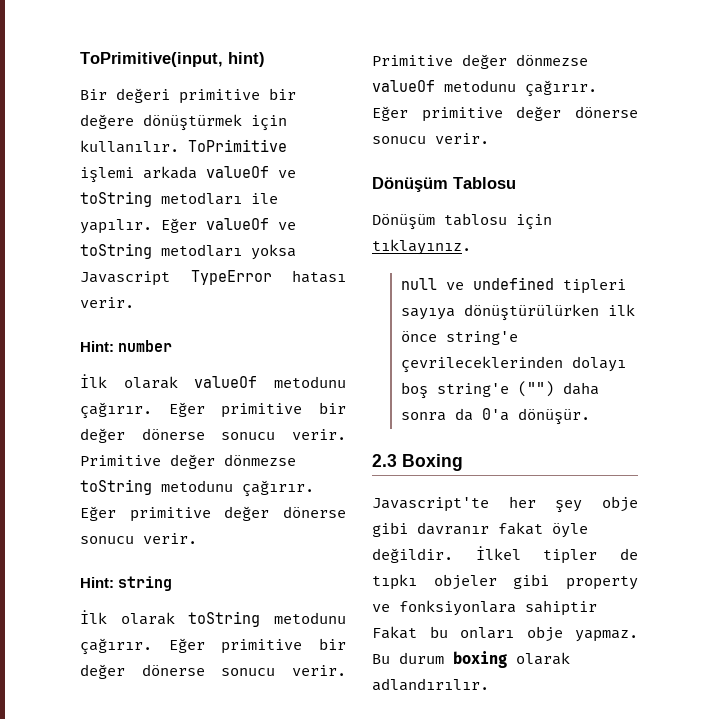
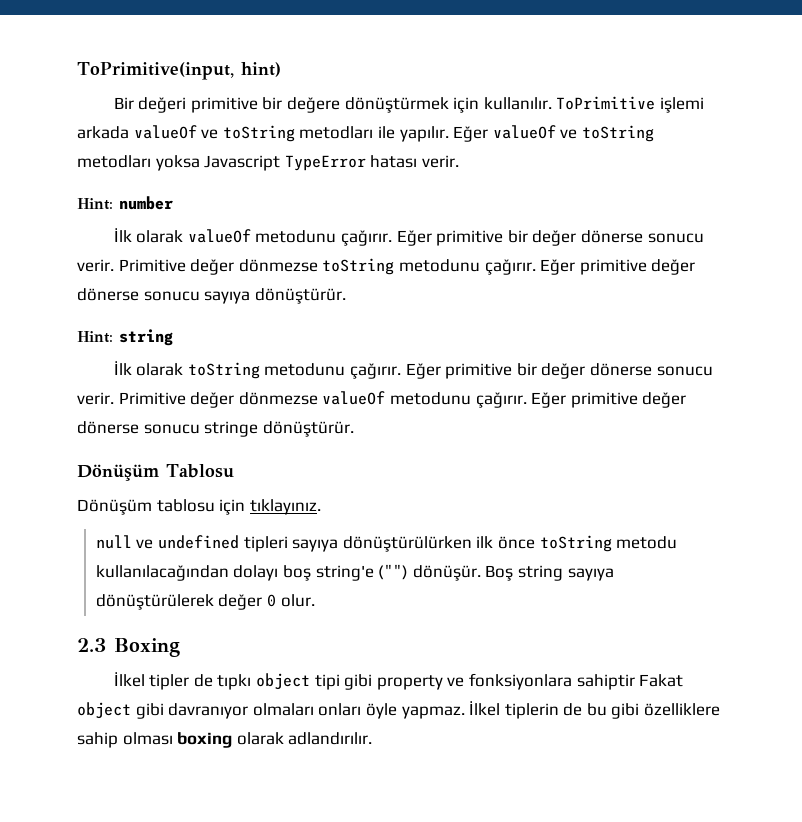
[143,533,197,544] verir. -> [204,288,346,304] sayıya dönüştürür.
[435,133,489,144] verir. -> [204,421,354,437] stringe dönüştürür.
[445,331,518,345] [400,356,563,373] string'e çevrileceklerinden -> [539,535,678,552] [95,565,229,581] toString metodu kullanılacağından
[562,382,599,395] [400,408,590,425] [372,454,463,471] [372,496,638,513] [372,522,588,538] [372,548,453,563] daha sonra da 0'a dönüşür. // 2.3 Boxing // Javascript'te her şey obje gibi davranır fakat öyle değildir. -> [412,565,614,581] [95,594,315,610] [77,638,180,657] dönüşür. Boş string sayıya dönüştürülerek değer 0 olur. // 2.3 Boxing //
[433,574,497,590] objeler -> [256,673,340,690] object tipi
[429,626,638,642] [372,652,444,664] bu onları obje yapmaz. Bu durum -> [77,701,721,719] [77,732,173,748] object gibi davranıyor olmaları onları öyle yapmaz. İlkel tiplerin de bu gibi özelliklere sahip olması

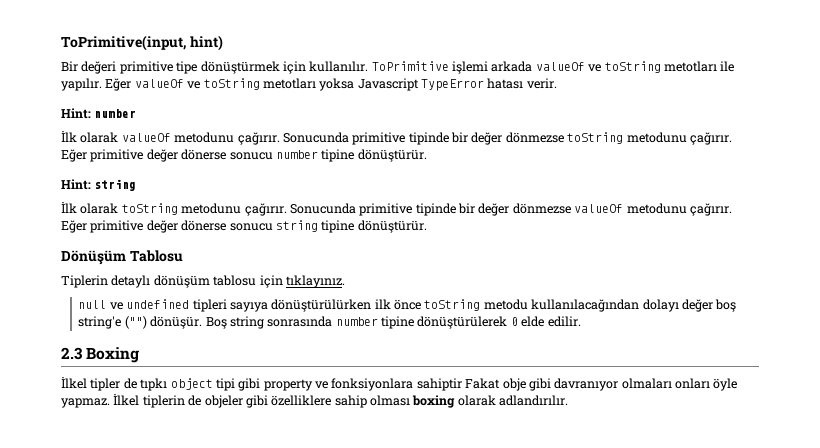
[262,97,341,113] bir değere -> [176,61,198,74] tipe
[299,126,374,139] metodları -> [663,61,717,72] metotları
[77,155,151,168] metodları -> [262,78,316,89] metotları
[396,230,704,246] [77,259,186,272] Eğer primitive bir değer dönerse sonucu verir. Primitive -> [282,132,468,145] Sonucunda primitive tipinde bir
[204,291,251,304] sayıya -> [275,149,355,162] number tipine
[405,363,713,379] [77,392,186,405] Eğer primitive bir değer dönerse sonucu verir. Primitive -> [289,203,475,216] Sonucunda primitive tipinde bir
[204,421,259,437] stringe -> [275,220,355,233] string tipine
[77,499,152,515] Dönüşüm -> [61,275,210,288] Tiplerin detaylı dönüşüm
(279, 573) none -> [681,299,713,312] değer
[567,568,614,581] [95,594,315,610] sayıya dönüştürülerek değer 0 olur. -> [267,316,581,329] sonrasında number tipine dönüştürülerek 0 elde edilir.
[77,702,131,719] object -> [502,378,526,391] obje
[586,703,607,716] bu -> [204,395,243,408] objeler

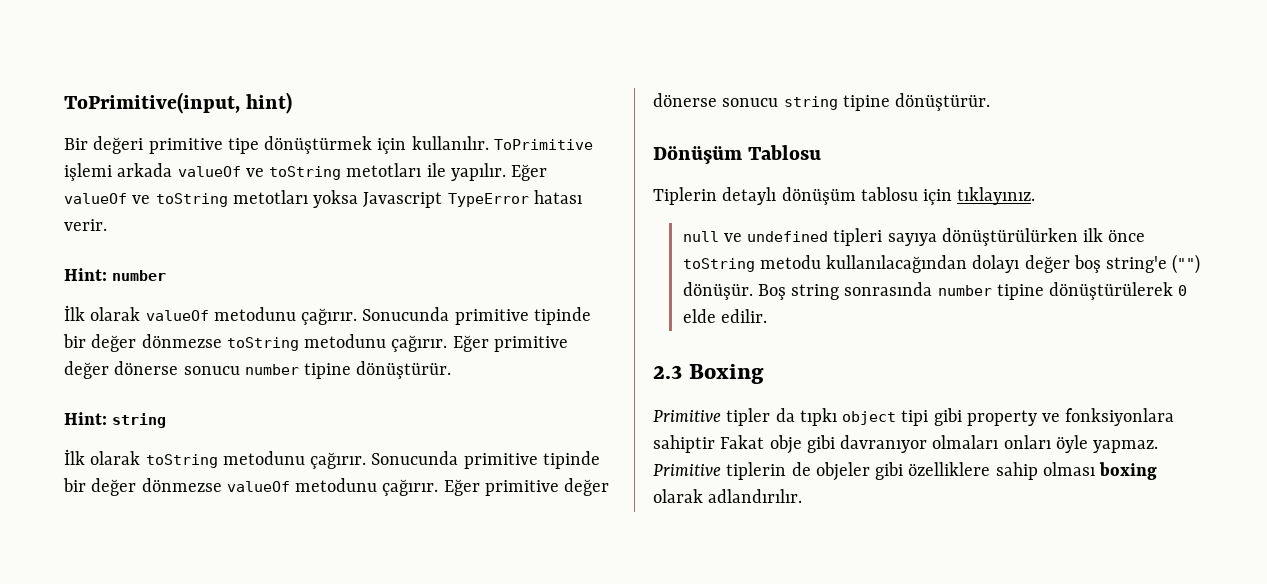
[61,377,137,391] İlkel tipler de -> [653,408,795,426] Primitive tipler da
[113,394,140,406] İlkel -> [653,464,721,476] Primitive

